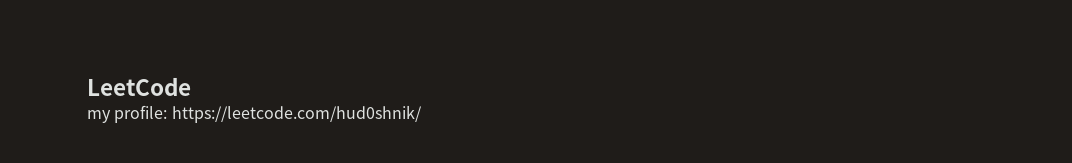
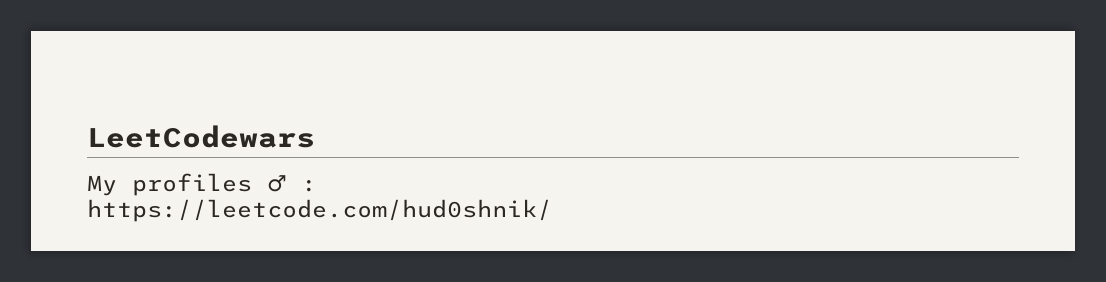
[87,77,191,96] [87,105,168,123] LeetCode // my profile: -> [87,125,315,148] [87,173,317,196] LeetCodewars // My profiles ♂ : //

